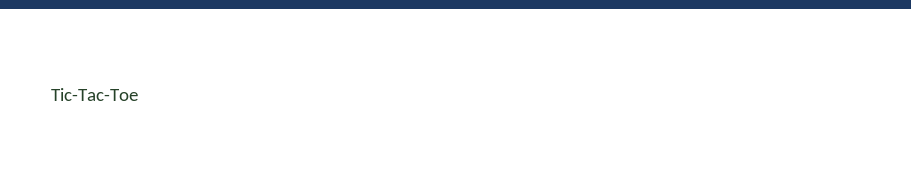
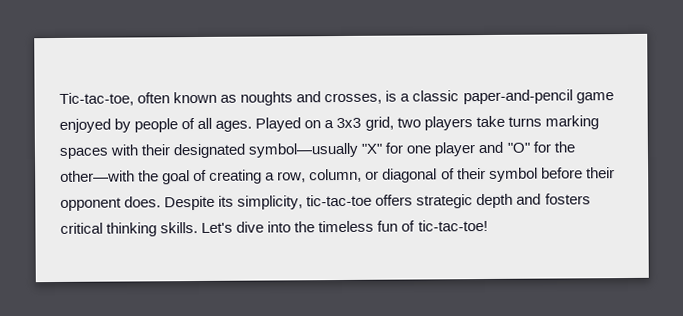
[51,88,138,101] Tic-Tac-Toe -> [59,89,614,106] [59,115,599,133] [59,141,575,159] [60,167,615,185] [60,193,591,211] [60,219,488,237] Tic-tac-toe, often known as noughts and crosses, is a classic paper-and-pencil game enjoyed by people of all ages. Played on a 3x3 grid, two players take turns marking spaces with their designated symbol—usually "X" for one player and "O" for the other—with the goal of creating a row, column, or diagonal of their symbol before their opponent does. Despite its simplicity, tic-tac-toe offers strategic depth and fosters critical thinking skills. Let's dive into the timeless fun of tic-tac-toe!

